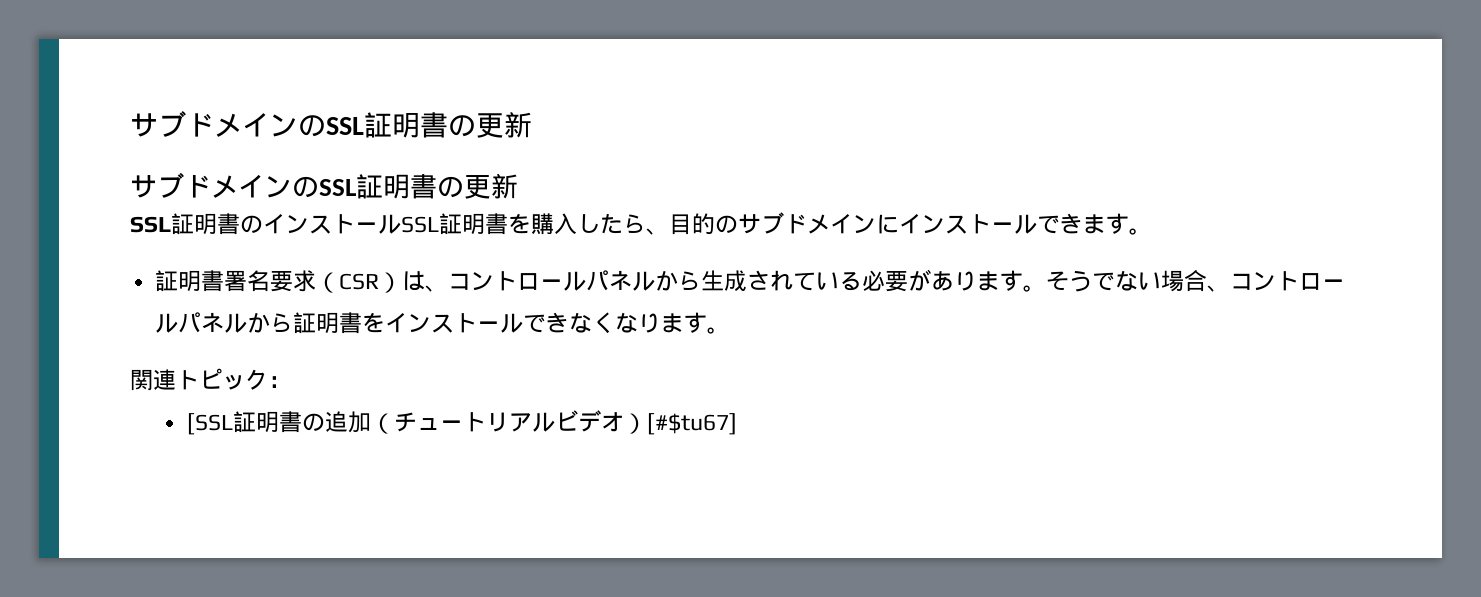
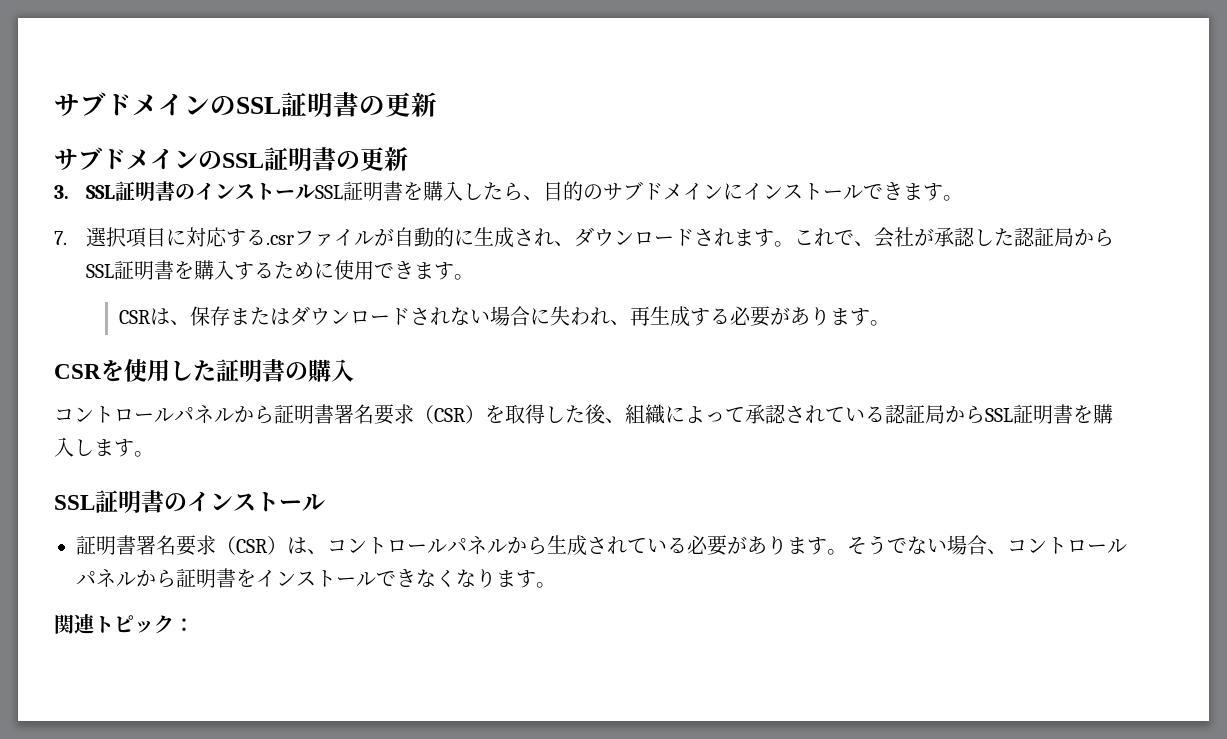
(518, 186) none -> [54,185,69,199] 3.
(1152, 231) none -> [54,227,1115,248] [86,260,475,280] [118,306,890,327] [54,359,354,382] [54,404,1113,425] [54,437,154,457] [54,490,325,513] // 7.選択項目に対応する.csrファイルが自動的に生成され、ダウンロードされます。これで、会社が承認した認証局からSSL証明書を購入するために使用できます。 // CSRは、保存またはダウンロードされない場合に失われ、再生成する必要があります。 // CSRを使用した証明書の購入 // コントロールパネルから証明書署名要求（CSR）を取得した後、組織によって承認されている認証局からSSL証明書を購入します。 // SSL証明書のインストール
[186,410,737,435] // [SSL証明書の追加（チュートリアルビデオ）[#$tu67] -> (194, 625) none

